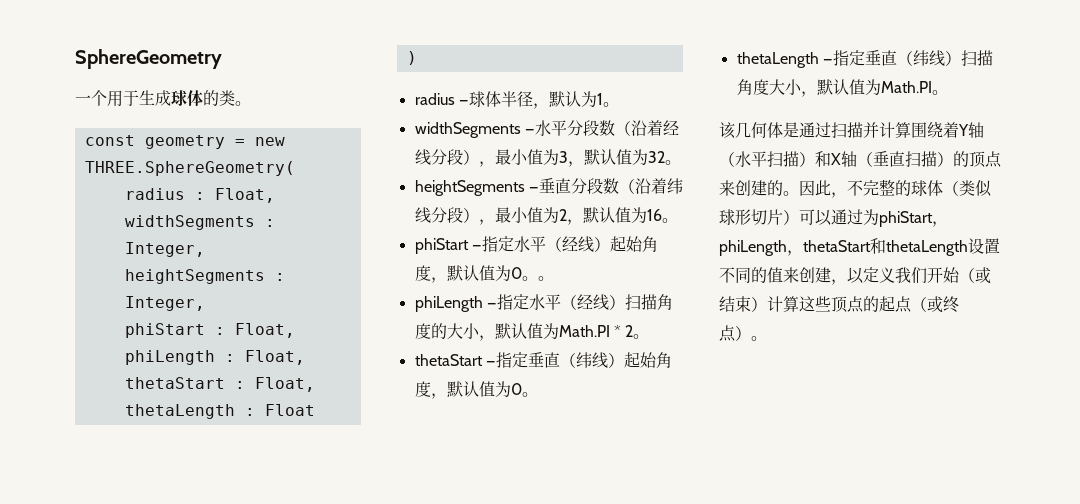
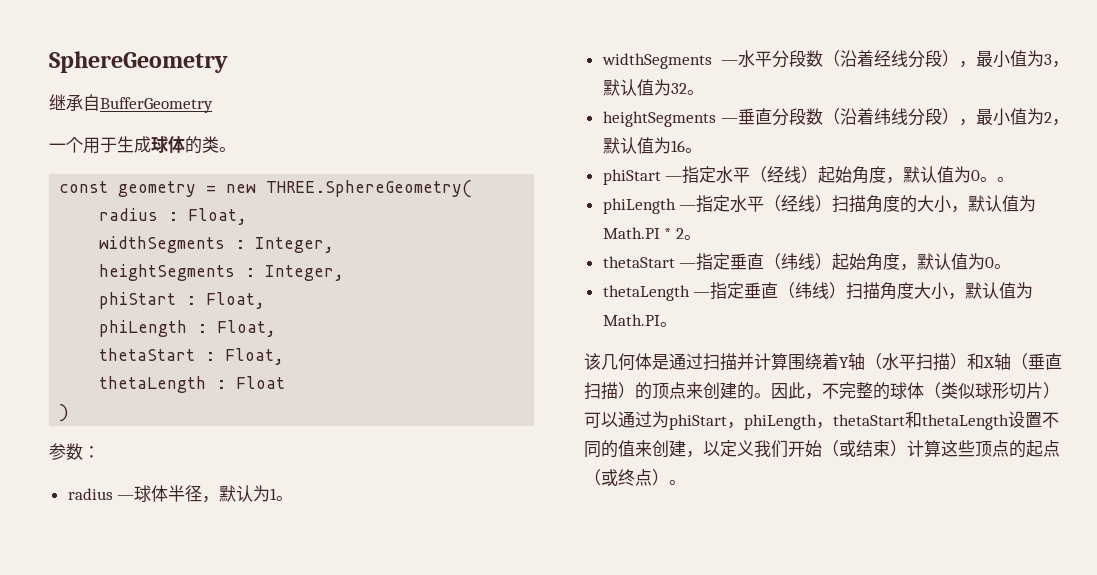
(222, 59) none -> [49,94,213,113] // 继承自BufferGeometry
(417, 58) none -> [49,443,100,460] // 参数：

